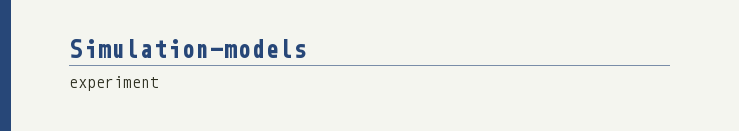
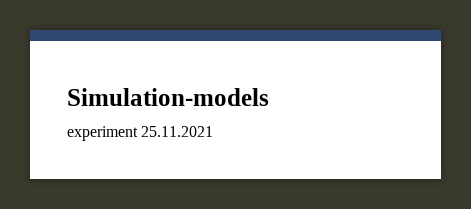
(159, 83) none -> [141,126,214,137] 25.11.2021

